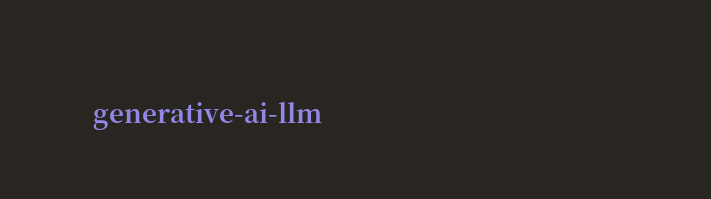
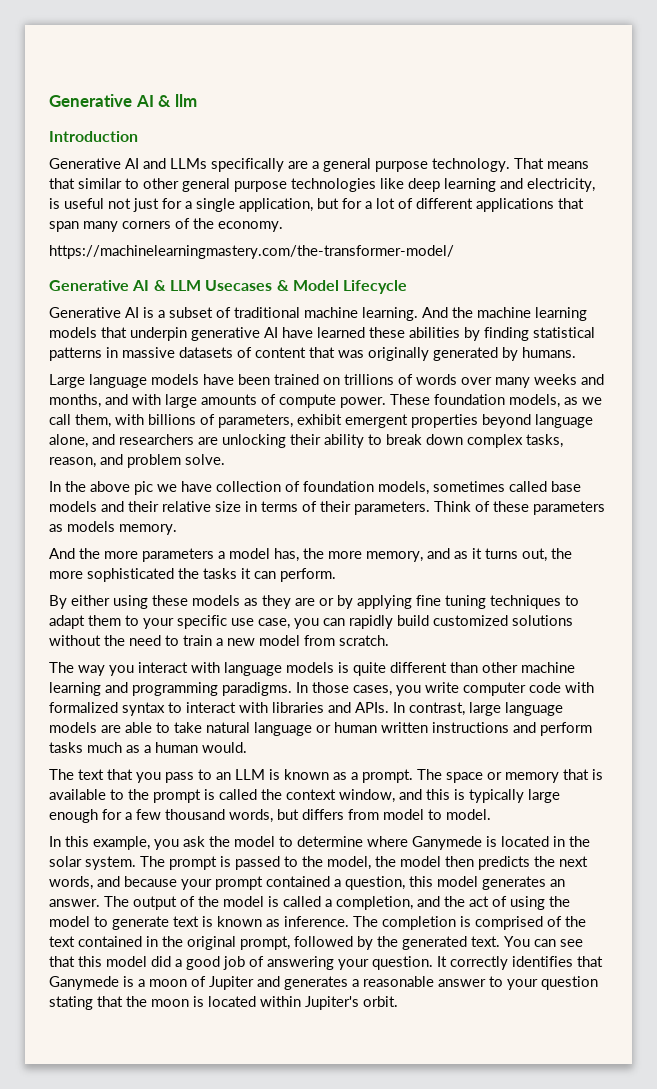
[93,102,322,130] generative-ai-llm -> [49,94,197,107] [49,131,138,142] [49,158,589,172] [49,178,595,192] [49,198,584,212] [49,218,283,232] [49,245,454,259] [49,280,408,294] [49,307,587,321] [49,327,595,341] [49,347,576,361] [49,374,604,388] [49,394,602,408] [49,414,593,428] [49,434,563,448] [49,454,225,468] [49,481,581,495] [49,501,605,515] [49,521,177,535] [49,548,572,562] [49,568,336,582] [49,595,579,609] [49,615,573,629] [49,635,389,646] [49,662,575,676] [49,682,594,696] [49,702,563,716] [49,722,592,736] [49,742,247,753] [49,769,603,783] [49,789,560,803] [49,809,491,823] [49,836,590,850] [49,856,588,870] [49,876,565,890] [49,896,570,910] [49,916,586,930] [49,936,583,950] [49,956,603,970] [49,976,598,990] [49,996,398,1010] Generative AI & llm // Introduction // Generative AI and LLMs specifically are a general purpose technology. That means that similar to other general purpose technologies like deep learning and electricity, is useful not just for a single application, but for a lot of different applications that span many corners of the economy. // https://machinelearningmastery.com/the-transformer-model/ // Generative AI & LLM Usecases & Model Lifecycle // Generative AI is a subset of traditional machine learning. And the machine learning models that underpin generative AI have learned these abilities by finding statistical patterns in massive datasets of content that was originally generated by humans. // Large language models have been trained on trillions of words over many weeks and months, and with large amounts of compute power. These foundation models, as we call them, with billions of parameters, exhibit emergent properties beyond language alone, and researchers are unlocking their ability to break down complex tasks, reason, and problem solve. // In the above pic we have collection of foundation models, sometimes called base models and their relative size in terms of their parameters. Think of these parameters as models memory. // And the more parameters a model has, the more memory, and as it turns out, the more sophisticated the tasks it can perform. // By either using these models as they are or by applying fine tuning techniques to adapt them to your specific use case, you can rapidly build customized solutions without the need to train a new model from scratch. // The way you interact with language models is quite different than other machine learning and programming paradigms. In those cases, you write computer code with formalized syntax to interact with libraries and APIs. In contrast, large language models are able to take natural language or human written instructions and perform tasks much as a human would. // The text that you pass to an LLM is known as a prompt. The space or memory that is available to the prompt is called the context window, and this is typically large enough for a few thousand words, but differs from model to model. // In this example, you ask the model to determine where Ganymede is located in the solar system. The prompt is passed to the model, the model then predicts the next words, and because your prompt contained a question, this model generates an answer. The output of the model is called a completion, and the act of using the model to generate text is known as inference. The completion is comprised of the text contained in the original prompt, followed by the generated text. You can see that this model did a good job of answering your question. It correctly identifies that Ganymede is a moon of Jupiter and generates a reasonable answer to your question stating that the moon is located within Jupiter's orbit.

